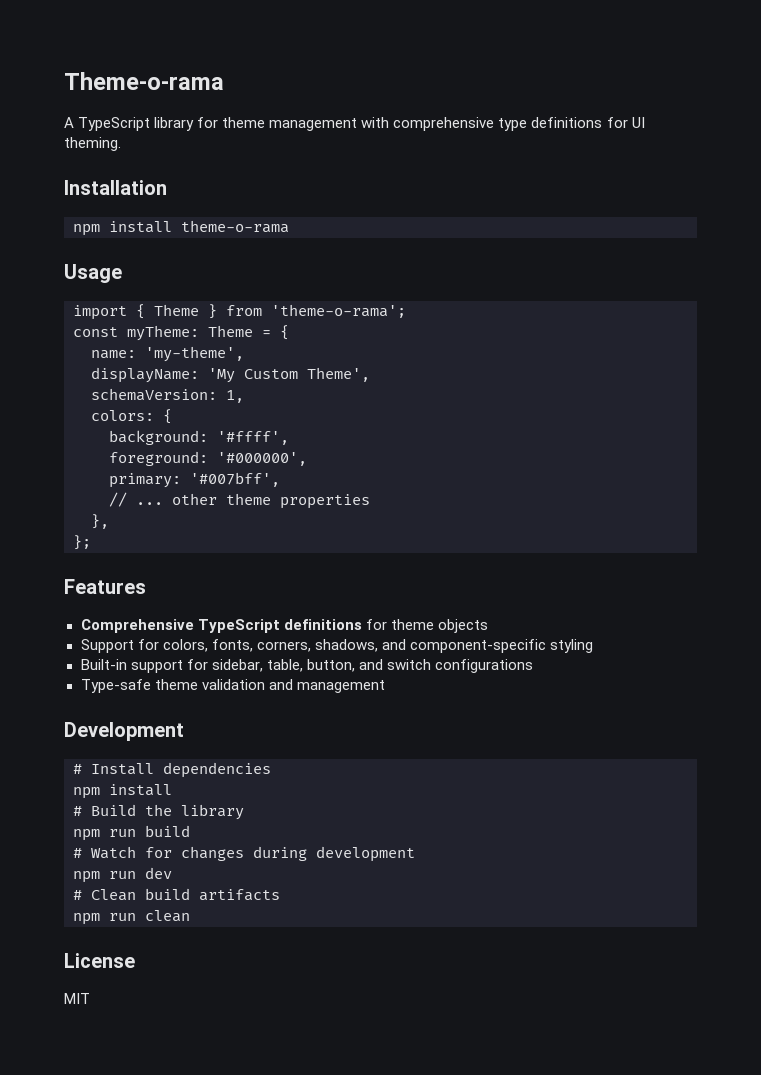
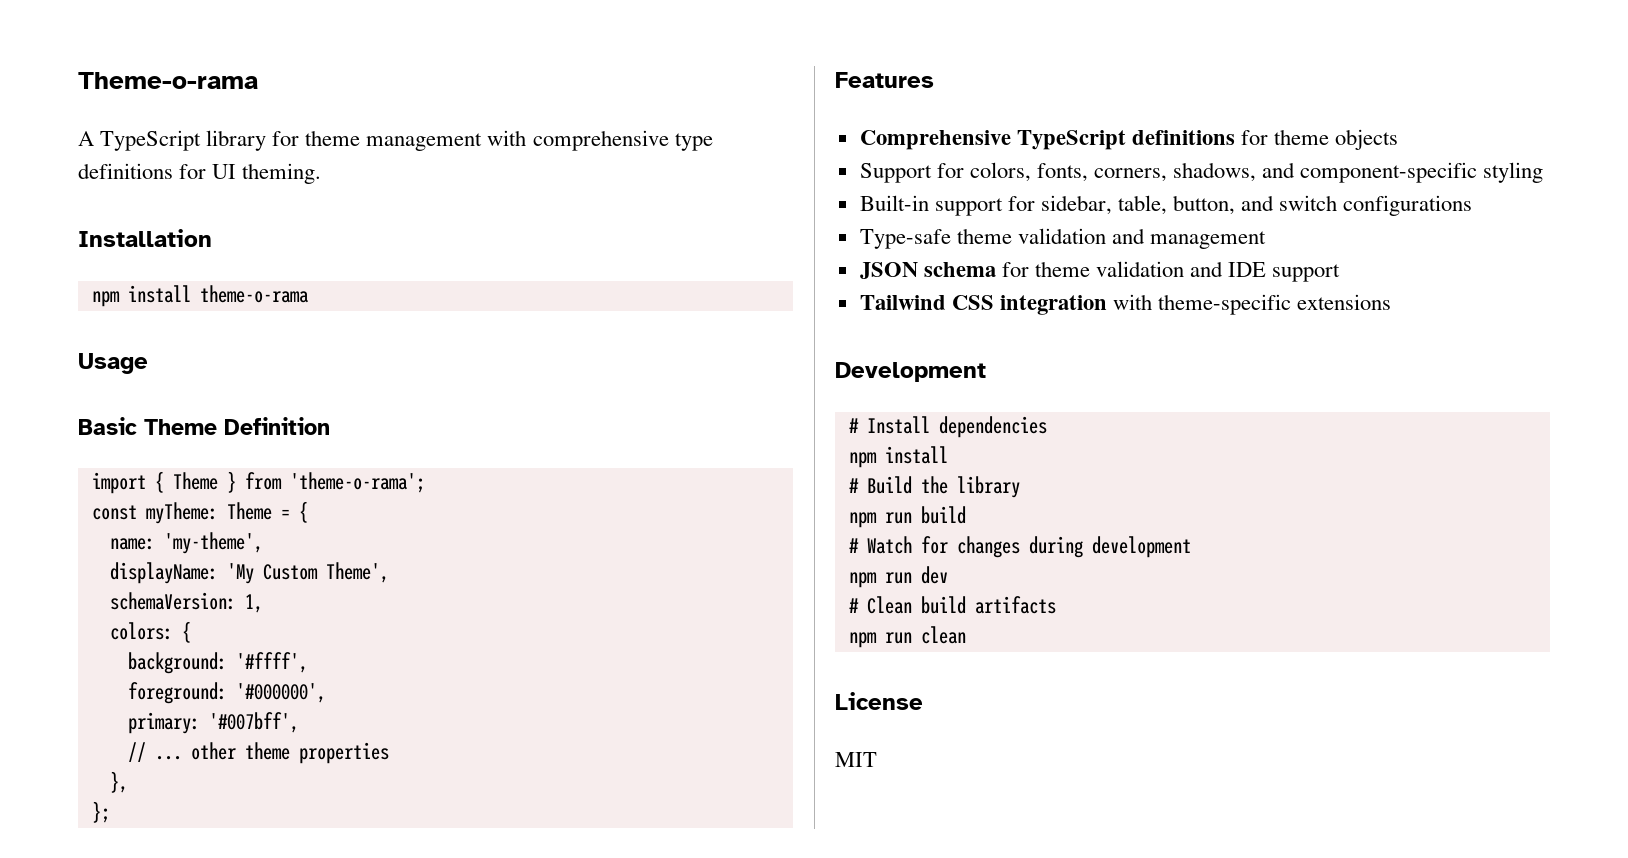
(122, 273) none -> [78,417,330,435] // Basic Theme Definition
(385, 686) none -> [859,261,1341,282] [859,294,1392,315] // JSON schema for theme validation and IDE support // Tailwind CSS integration with theme-specific extensions

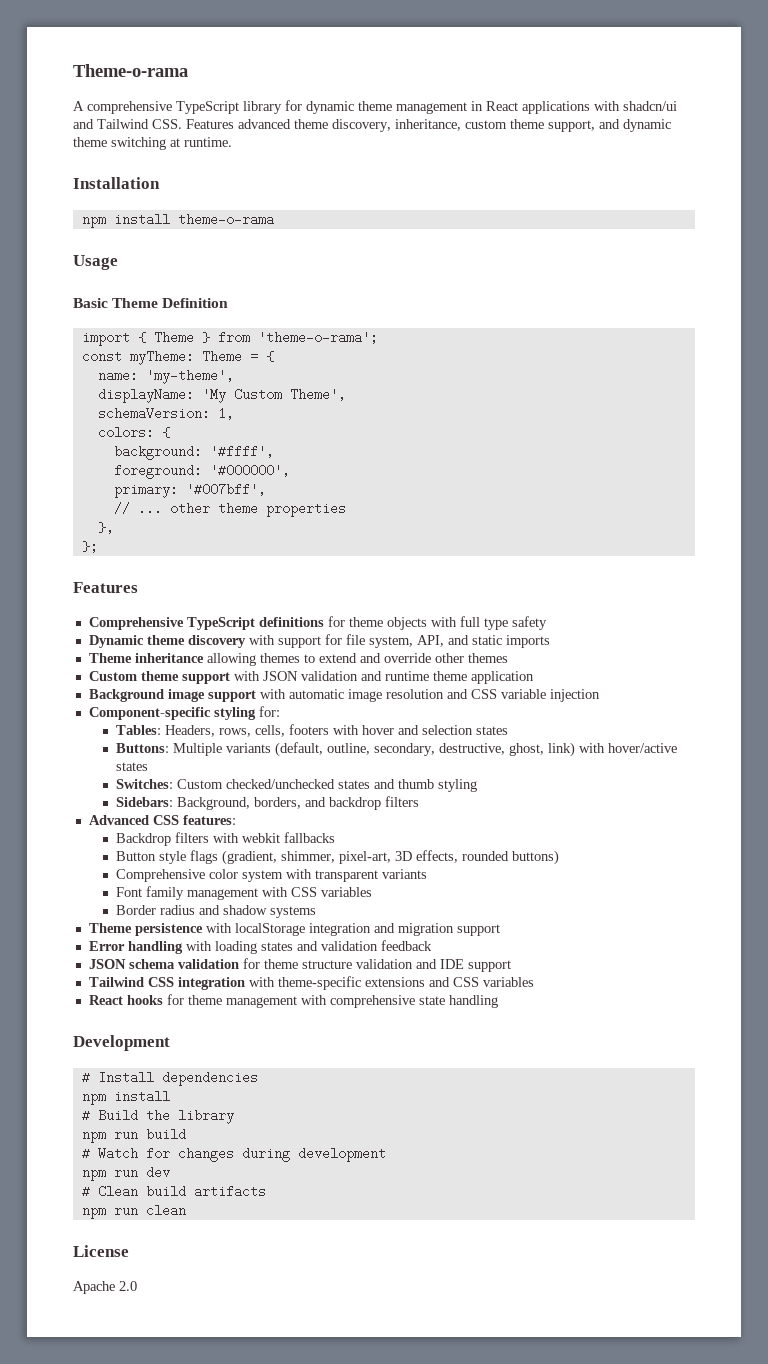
(94, 138) none -> [87,101,172,114] comprehensive
[305,130,713,151] [78,163,322,184] theme management with comprehensive type definitions for UI theming. -> [306,101,677,114] [73,119,671,132] [73,137,232,150] dynamic theme management in React applications with shadcn/ui and Tailwind CSS. Features advanced theme discovery, inheritance, custom theme support, and dynamic theme switching at runtime.
[859,162,1544,183] [859,195,1473,216] [859,228,1267,249] // Support for colors, fonts, corners, shadows, and component-specific styling // Built-in support for sidebar, table, button, and switch configurations // Type-safe theme validation and management -> [430,616,547,630] [88,634,550,648] [88,653,508,666] [88,671,534,684] [88,689,600,702] [88,706,280,720] [116,724,509,737] [116,742,678,757] [116,762,149,771] [116,779,478,792] [116,796,420,810] [88,815,236,825] [116,832,336,846] [116,850,560,865] [116,869,428,882] [116,886,373,900] [116,905,317,918] [88,923,500,936] [88,940,432,954] with full type safety // Dynamic theme discovery with support for file system, API, and static imports // Theme inheritance allowing themes to extend and override other themes // Custom theme support with JSON validation and runtime theme application // Background image support with automatic image resolution and CSS variable injection // Component-specific styling for: // Tables: Headers, rows, cells, footers with hover and selection states // Buttons: Multiple variants (default, outline, secondary, destructive, ghost, link) with hover/active states // Switches: Custom checked/unchecked states and thumb styling // Sidebars: Background, borders, and backdrop filters // Advanced CSS features: // Backdrop filters with webkit fallbacks // Button style flags (gradient, shimmer, pixel-art, 3D effects, rounded buttons) // Comprehensive color system with transparent variants // Font family management with CSS variables // Border radius and shadow systems // Theme persistence with localStorage integration and migration support // Error handling with loading states and validation feedback
[1001,261,1090,277] for theme -> [177,958,352,969] validation for theme structure
(1392, 302) none -> [428,977,534,987] [88,994,498,1008] and CSS variables // React hooks for theme management with comprehensive state handling
[835,752,877,767] MIT -> [73,1281,137,1294] Apache 2.0

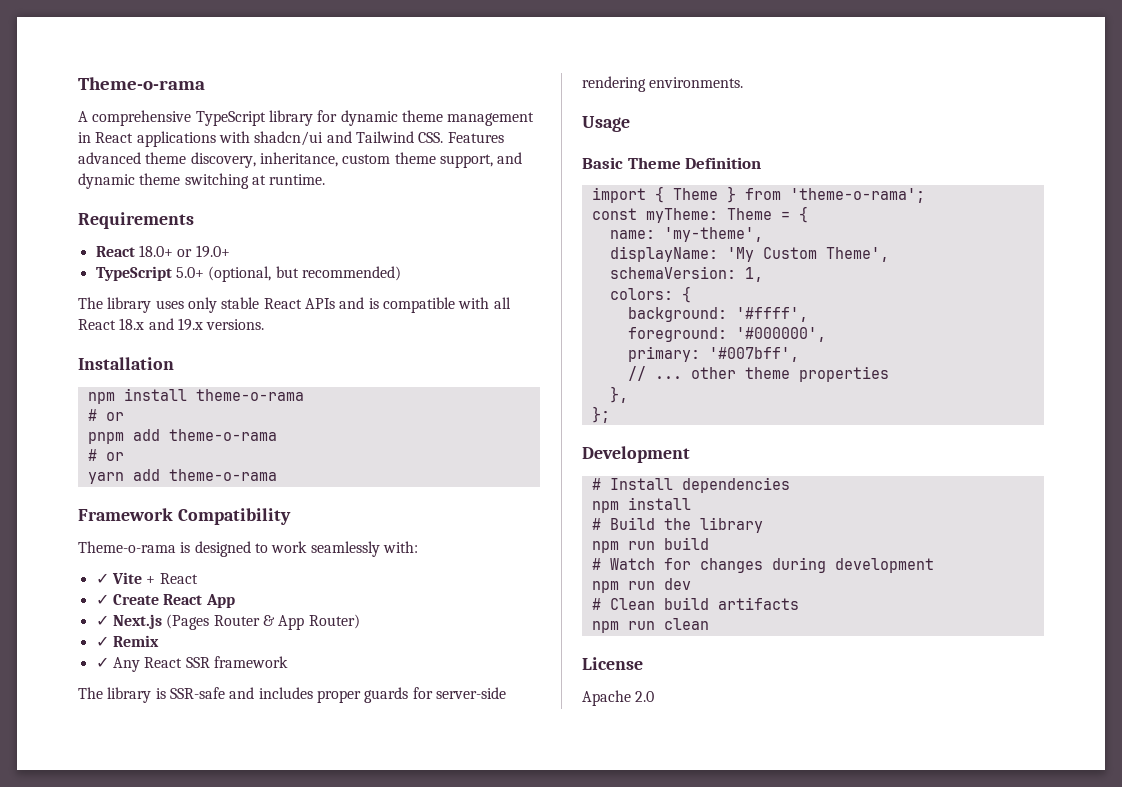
[73,177,160,189] [81,213,274,228] Installation // npm install theme-o-rama -> [78,212,194,229] [95,245,230,258] [95,266,401,282] [78,297,511,313] [78,318,265,331] [78,357,174,370] [87,388,304,404] [87,409,124,421] [87,429,277,444] [87,449,124,461] [87,469,277,484] [78,508,291,525] [78,541,418,557] [95,572,198,584] [95,594,235,608] [95,614,360,630] [95,635,159,647] [95,656,288,672] [78,687,506,703] [582,76,744,92] Requirements // React 18.0+ or 19.0+ // TypeScript 5.0+ (optional, but recommended) // The library uses only stable React APIs and is compatible with all React 18.x and 19.x versions. // Installation // npm install theme-o-rama // # or // pnpm add theme-o-rama // # or // yarn add theme-o-rama // Framework Compatibility // Theme-o-rama is designed to work seamlessly with: // ✓ Vite + React // ✓ Create React App // ✓ Next.js (Pages Router & App Router) // ✓ Remix // ✓ Any React SSR framework // The library is SSR-safe and includes proper guards for server-side rendering environments.
[73,582,138,593] [88,616,547,630] [88,634,550,648] [88,653,508,666] [88,671,534,684] [88,689,600,702] [88,706,280,720] [116,724,509,737] [116,742,678,757] [116,762,149,771] [116,779,478,792] [116,796,420,810] [88,815,236,825] [116,832,336,846] [116,850,560,865] [116,869,428,882] [116,886,373,900] [116,905,317,918] [88,923,500,936] [88,940,432,954] [88,958,511,972] [88,976,534,990] [88,994,498,1008] // Features // Comprehensive TypeScript definitions for theme objects with full type safety // Dynamic theme discovery with support for file system, API, and static imports // Theme inheritance allowing themes to extend and override other themes // Custom theme support with JSON validation and runtime theme application // Background image support with automatic image resolution and CSS variable injection // Component-specific styling for: // Tables: Headers, rows, cells, footers with hover and selection states // Buttons: Multiple variants (default, outline, secondary, destructive, ghost, link) with hover/active states // Switches: Custom checked/unchecked states and thumb styling // Sidebars: Background, borders, and backdrop filters // Advanced CSS features: // Backdrop filters with webkit fallbacks // Button style flags (gradient, shimmer, pixel-art, 3D effects, rounded buttons) // Comprehensive color system with transparent variants // Font family management with CSS variables // Border radius and shadow systems // Theme persistence with localStorage integration and migration support // Error handling with loading states and validation feedback // JSON schema validation for theme structure validation and IDE support // Tailwind CSS integration with theme-specific extensions and CSS variables // React hooks for theme management with comprehensive state handling -> (610, 414) none

